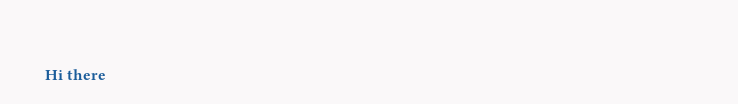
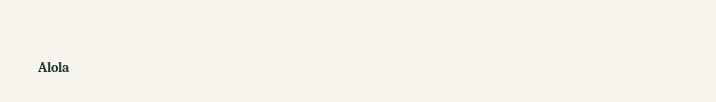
[45,69,107,80] Hi there -> [37,61,70,72] Alola

